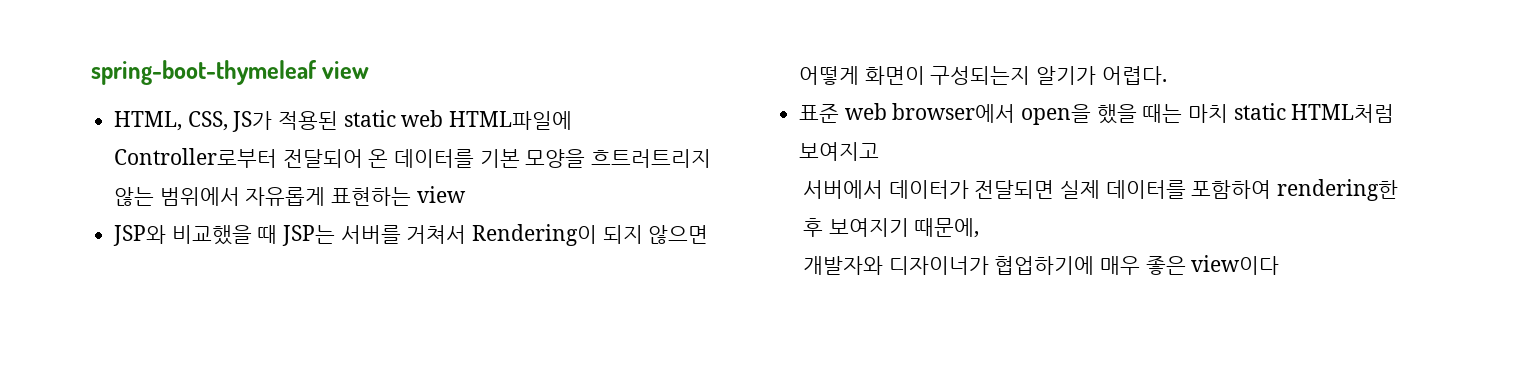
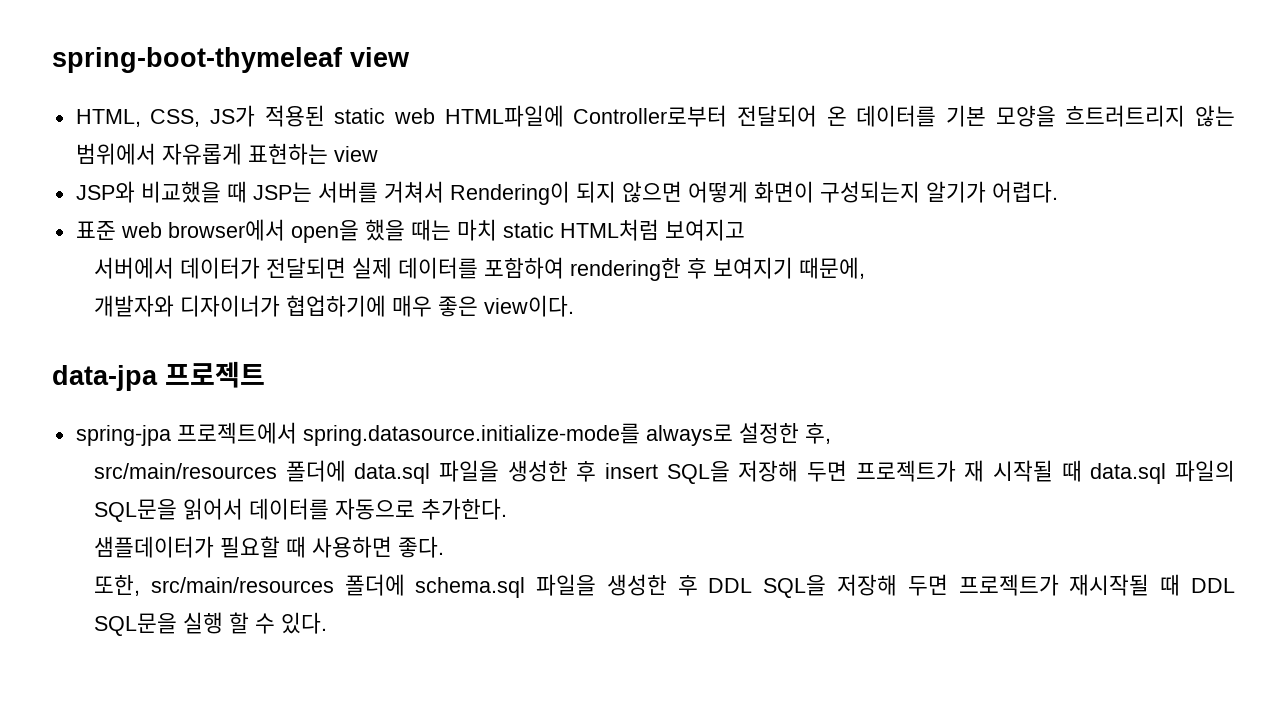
[1191,255,1280,275] view이다 -> [483,295,574,317] [52,361,265,391] [75,422,831,446] [93,460,1236,484] [93,498,507,522] [93,536,444,558] [93,574,1236,598] [93,612,327,636] view이다. // data-jpa 프로젝트 // spring-jpa 프로젝트에서 spring.datasource.initialize-mode를 always로 설정한 후, // src/main/resources 폴더에 data.sql 파일을 생성한 후 insert SQL을 저장해 두면 프로젝트가 재 시작될 때 data.sql 파일의 SQL문을 읽어서 데이터를 자동으로 추가한다. // 샘플데이터가 필요할 때 사용하면 좋다. // 또한, src/main/resources 폴더에 schema.sql 파일을 생성한 후 DDL SQL을 저장해 두면 프로젝트가 재시작될 때 DDL SQL문을 실행 할 수 있다.

